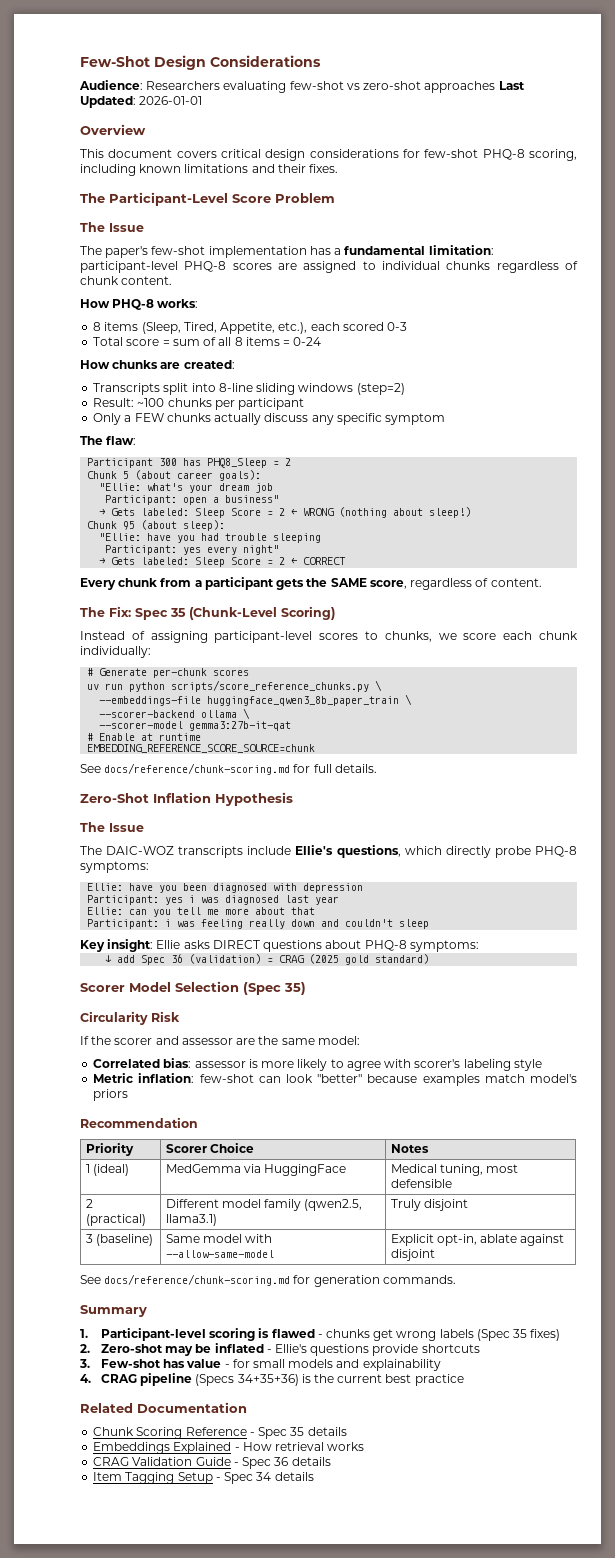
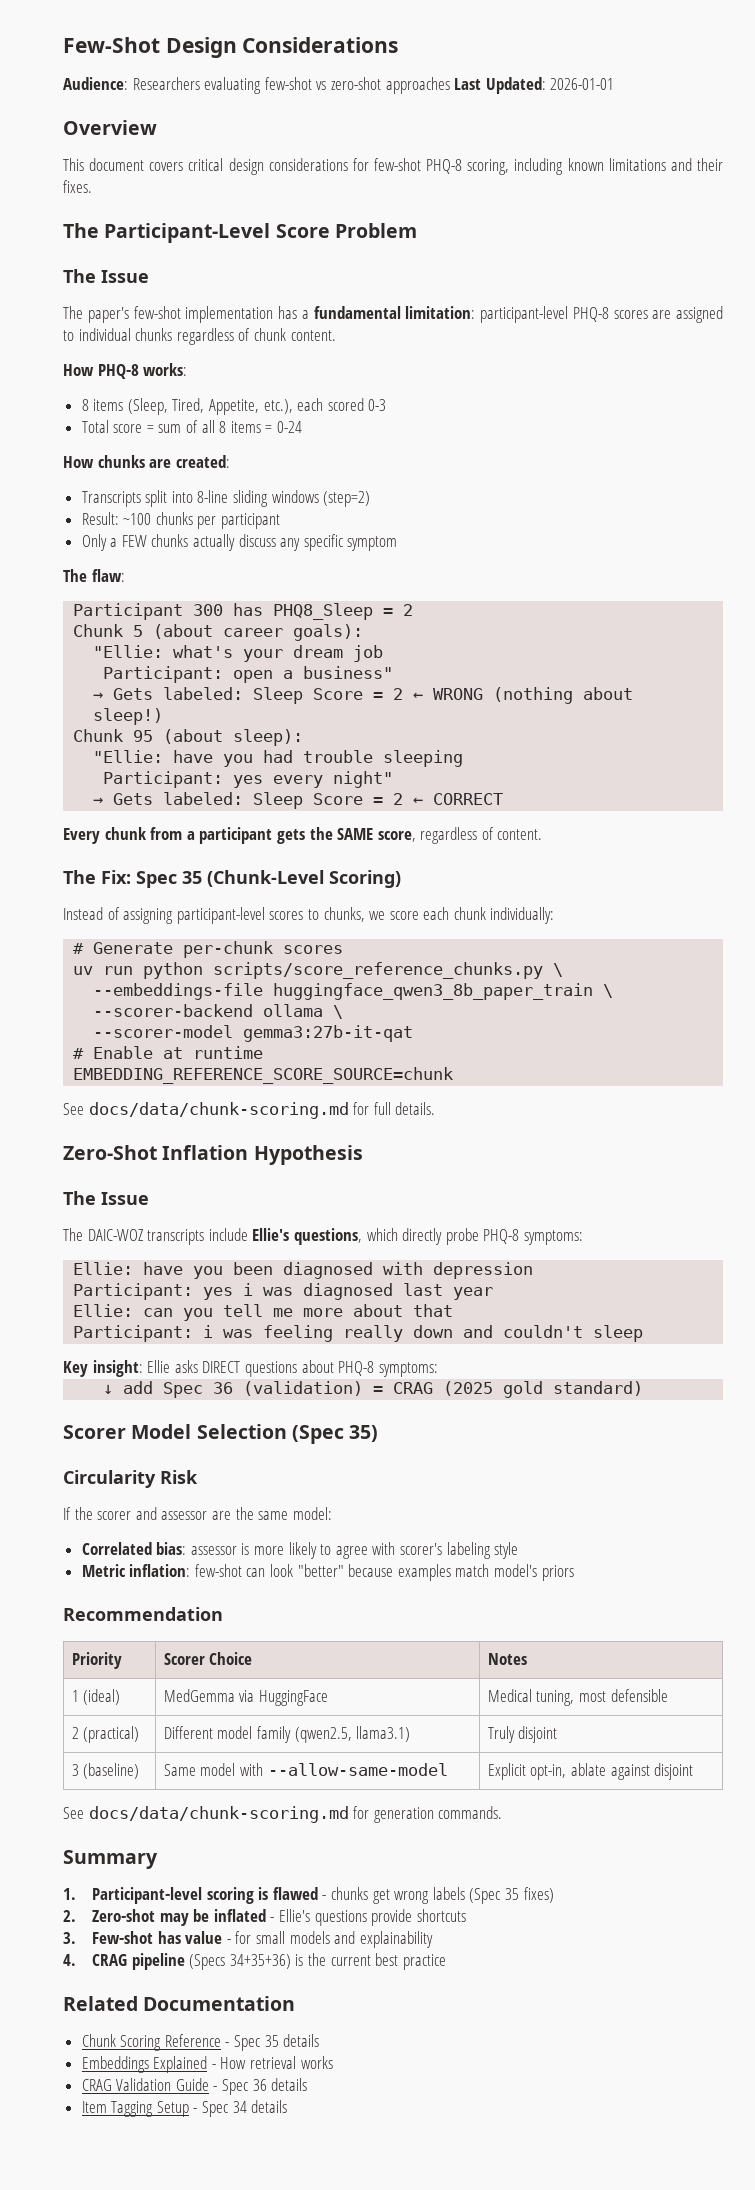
[104,763,291,775] docs/reference/chunk-scoring.md -> [88,1102,349,1119] docs/data/chunk-scoring.md
[104,1274,291,1286] docs/reference/chunk-scoring.md -> [88,1806,349,1823] docs/data/chunk-scoring.md

